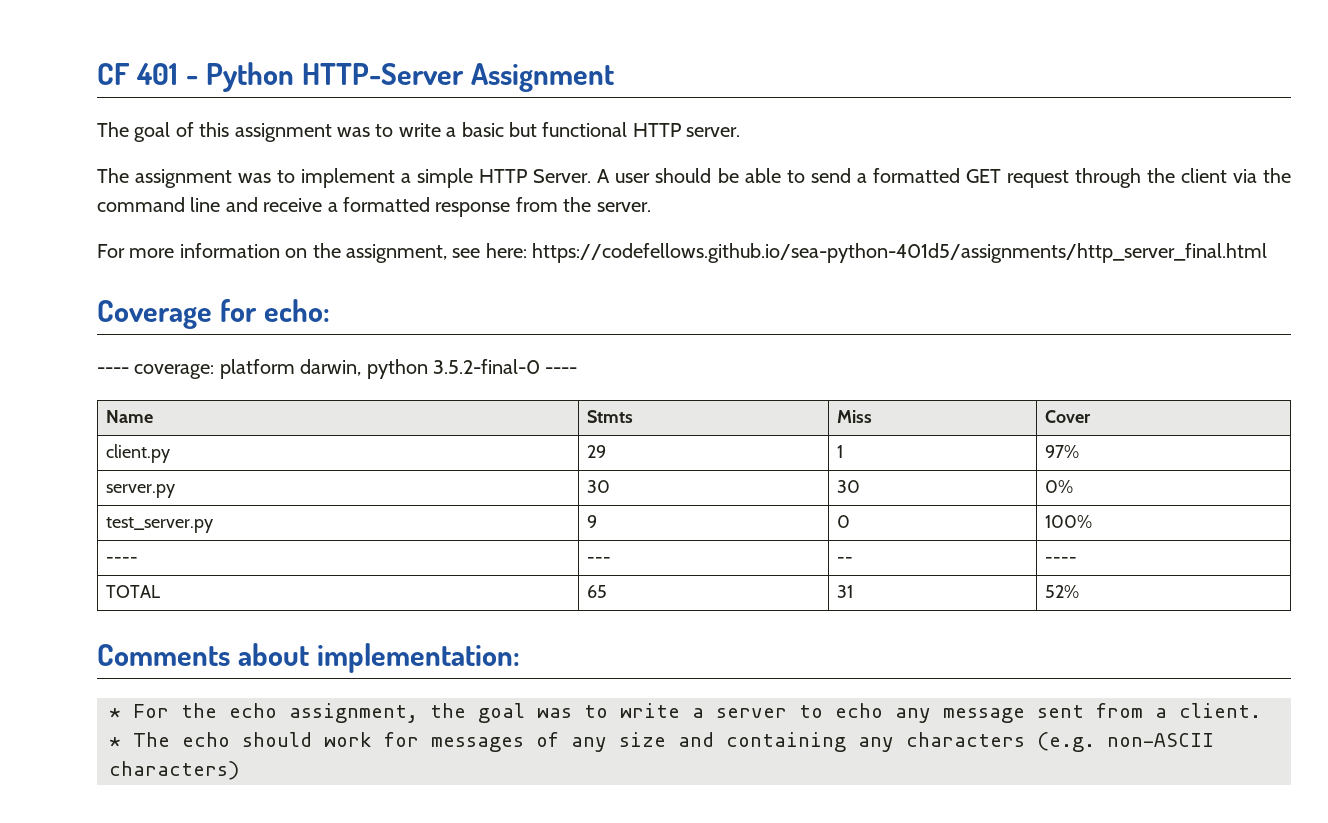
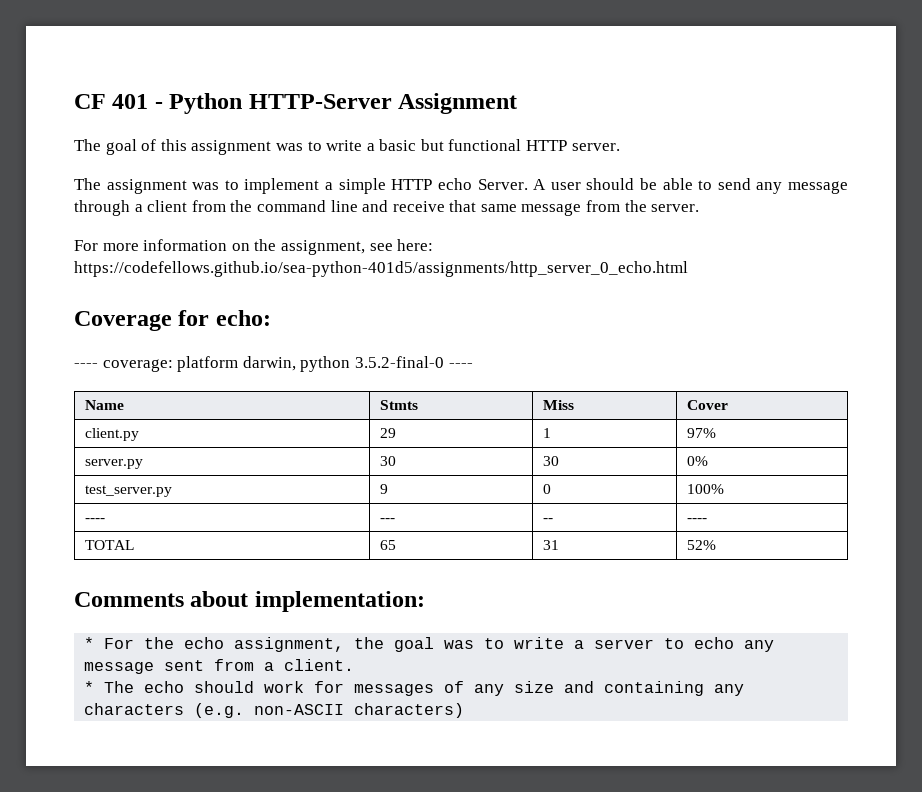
(528, 176) none -> [437,178,472,190] echo
[856,168,1257,188] a formatted GET request through the client via -> [756,181,848,194] [74,200,226,216] any message through a client from
[327,197,511,217] a formatted response -> [449,200,582,216] that same message
[532,243,1268,263] https://codefellows.github.io/sea-python-401d5/assignments/http_server_final.html -> [74,261,688,277] https://codefellows.github.io/sea-python-401d5/assignments/http_server_0_echo.html

